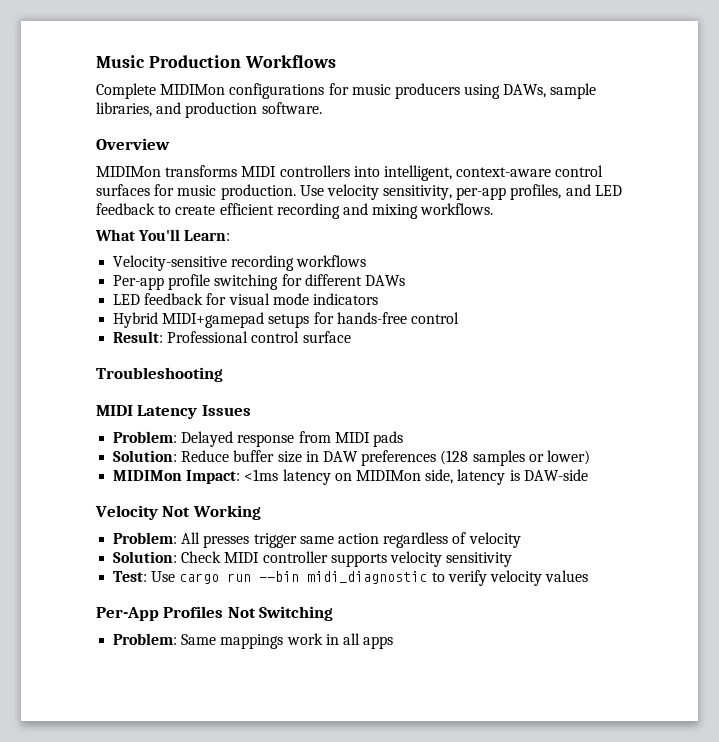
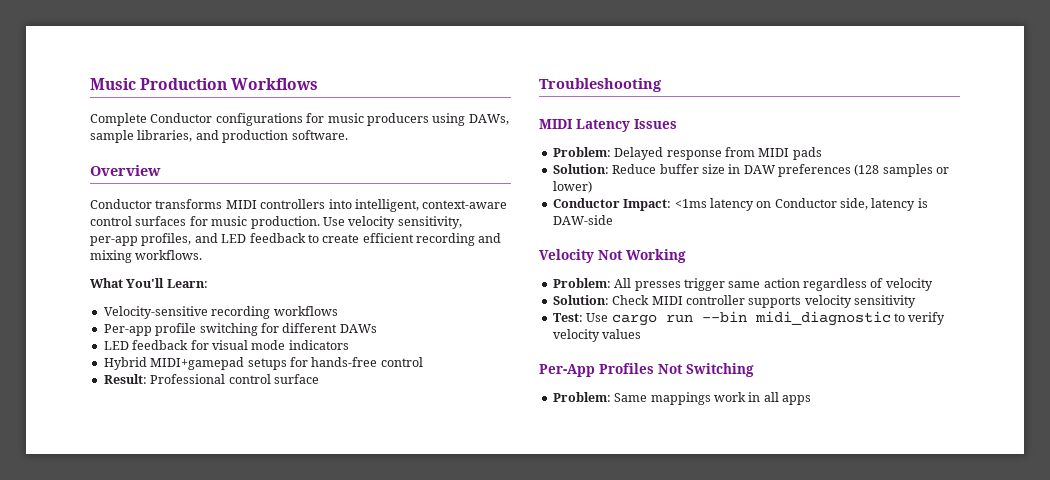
[160,84,226,95] MIDIMon -> [150,113,213,123] Conductor
[96,166,161,177] MIDIMon -> [90,199,152,209] Conductor
[113,470,183,481] MIDIMon -> [552,198,620,208] Conductor
[355,470,421,481] MIDIMon -> [774,198,837,208] Conductor

